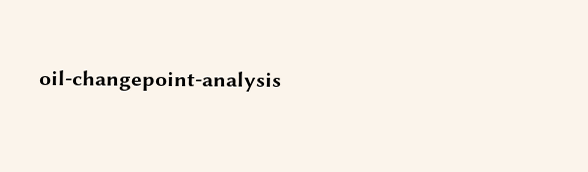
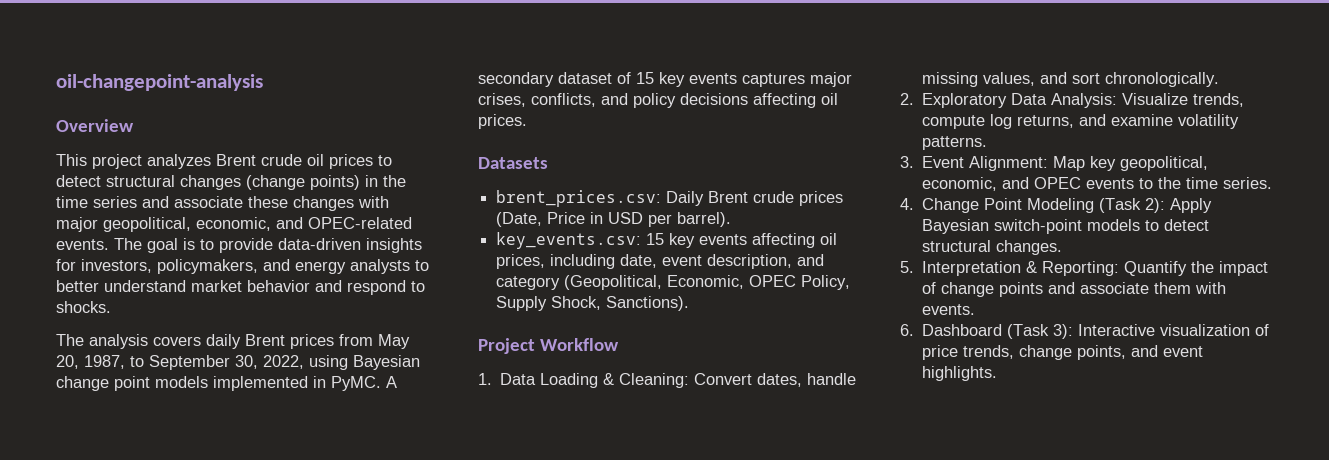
(282, 80) none -> [56,119,134,132] [56,154,392,169] [56,175,406,190] [56,196,389,211] [56,217,412,232] [56,238,422,253] [56,259,429,274] [56,280,425,295] [56,301,111,313] [56,334,410,349] [56,355,420,370] [56,376,397,391] [478,72,852,87] [478,93,838,108] [478,114,527,129] [478,157,548,169] [496,190,844,207] [496,212,732,227] [496,232,838,249] [496,254,825,269] [496,275,851,290] [496,296,690,311] [478,338,619,354] [478,373,857,388] [922,72,1220,87] [900,93,1245,108] [922,114,1240,129] [922,136,988,150] [900,156,1209,171] [922,177,1273,191] [900,198,1213,213] [922,219,1210,234] [922,240,1063,255] [900,261,1269,276] [922,282,1227,297] [922,304,976,315] [900,324,1270,339] [922,345,1204,360] [922,366,998,381] // Overview // This project analyzes Brent crude oil prices to detect structural changes (change points) in the time series and associate these changes with major geopolitical, economic, and OPEC-related events. The goal is to provide data-driven insights for investors, policymakers, and energy analysts to better understand market behavior and respond to shocks. // The analysis covers daily Brent prices from May 20, 1987, to September 30, 2022, using Bayesian change point models implemented in PyMC. A secondary dataset of 15 key events captures major crises, conflicts, and policy decisions affecting oil prices. // Datasets // brent_prices.csv: Daily Brent crude prices (Date, Price in USD per barrel). // key_events.csv: 15 key events affecting oil prices, including date, event description, and category (Geopolitical, Economic, OPEC Policy, Supply Shock, Sanctions). // Project Workflow // 1. Data Loading & Cleaning: Convert dates, handle missing values, and sort chronologically. // 2. Exploratory Data Analysis: Visualize trends, compute log returns, and examine volatility patterns. // 3. Event Alignment: Map key geopolitical, economic, and OPEC events to the time series. // 4. Change Point Modeling (Task 2): Apply Bayesian switch-point models to detect structural changes. // 5. Interpretation & Reporting: Quantify the impact of change points and associate them with events. // 6. Dashboard (Task 3): Interactive visualization of price trends, change points, and event highlights.

